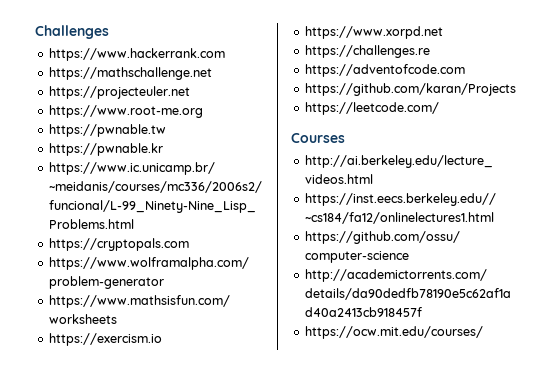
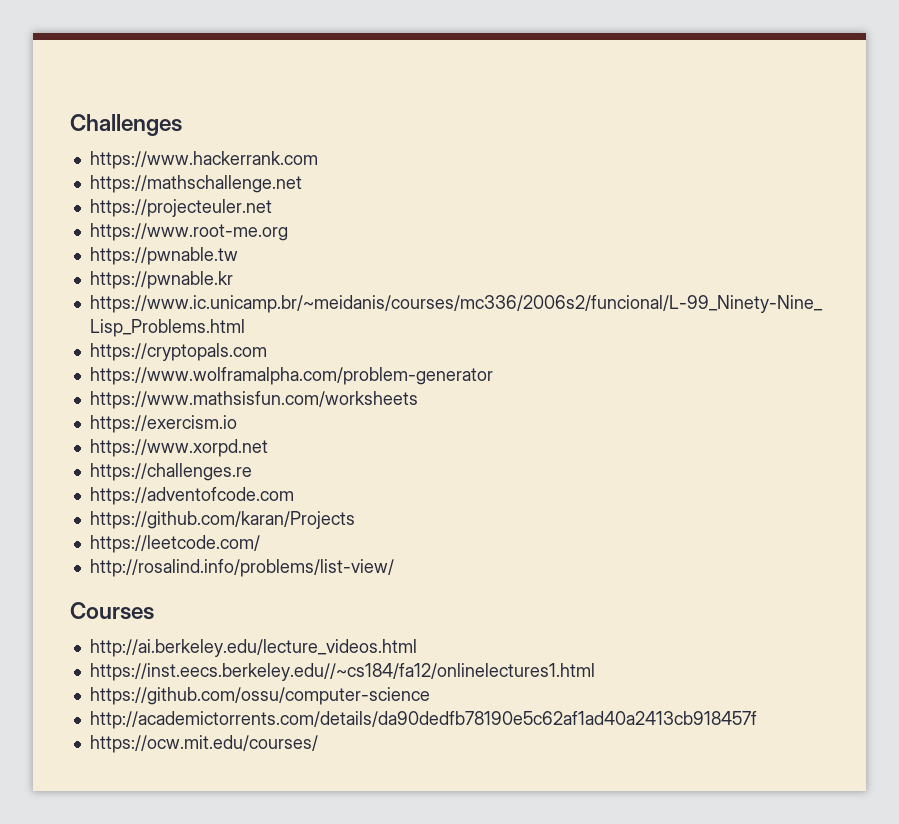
(439, 108) none -> [89,559,394,577] // http://rosalind.info/problems/list-view/

